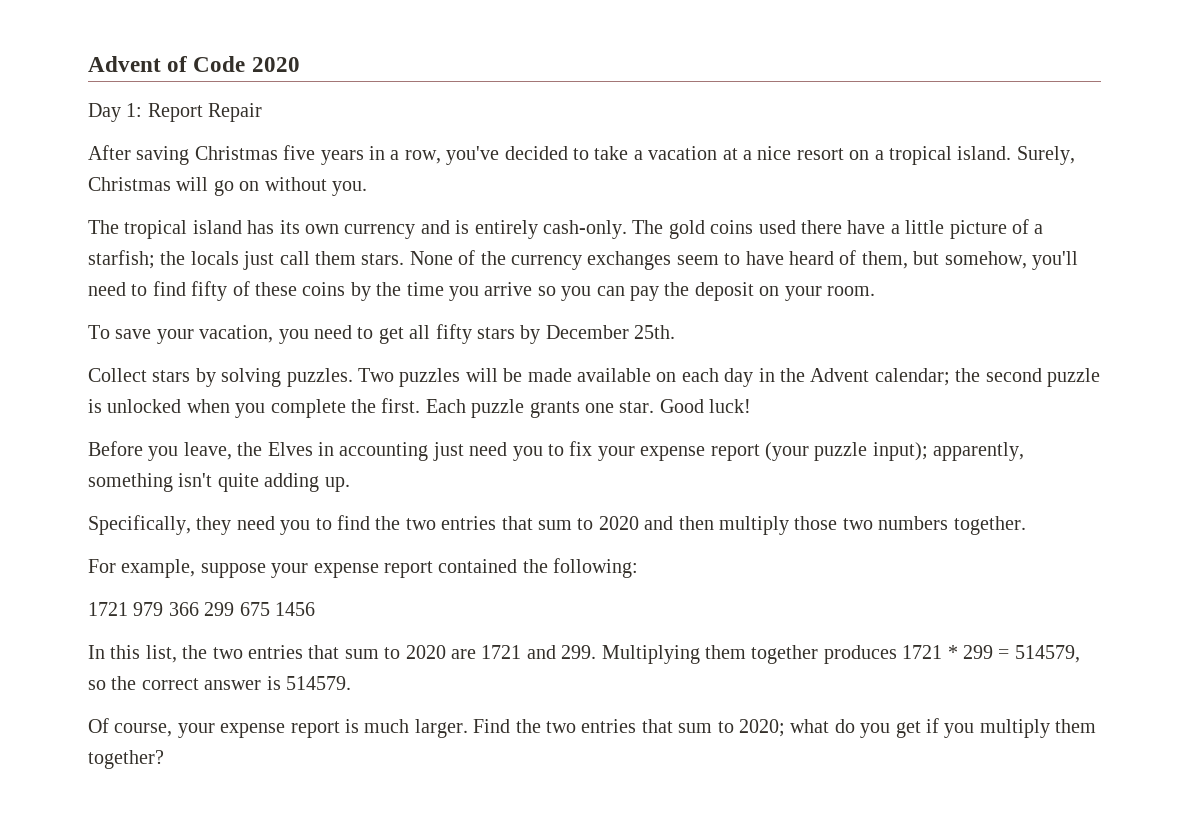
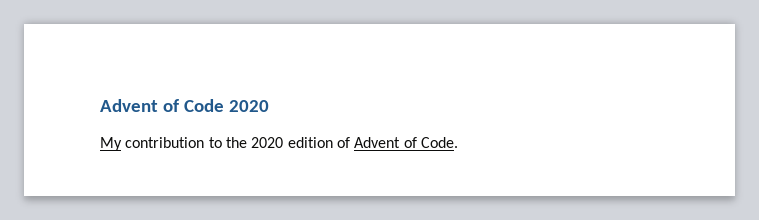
[88,103,263,122] [88,145,1075,165] [88,177,367,196] [88,219,1044,239] [88,250,1078,270] [88,281,875,301] [88,324,676,344] [88,368,1100,387] [88,398,752,418] [88,441,1025,461] [88,473,350,492] [88,515,1026,535] [88,558,639,578] [88,602,315,616] [88,645,1080,664] [88,676,351,690] [88,718,1097,738] [88,750,164,769] Day 1: Report Repair // After saving Christmas five years in a row, you've decided to take a vacation at a nice resort on a tropical island. Surely, Christmas will go on without you. // The tropical island has its own currency and is entirely cash-only. The gold coins used there have a little picture of a starfish; the locals just call them stars. None of the currency exchanges seem to have heard of them, but somehow, you'll need to find fifty of these coins by the time you arrive so you can pay the deposit on your room. // To save your vacation, you need to get all fifty stars by December 25th. // Collect stars by solving puzzles. Two puzzles will be made available on each day in the Advent calendar; the second puzzle is unlocked when you complete the first. Each puzzle grants one star. Good luck! // Before you leave, the Elves in accounting just need you to fix your expense report (your puzzle input); apparently, something isn't quite adding up. // Specifically, they need you to find the two entries that sum to 2020 and then multiply those two numbers together. // For example, suppose your expense report contained the following: // 1721 979 366 299 675 1456 // In this list, the two entries that sum to 2020 are 1721 and 299. Multiplying them together produces 1721 * 299 = 514579, so the correct answer is 514579. // Of course, your expense report is much larger. Find the two entries that sum to 2020; what do you get if you multiply them together? -> [100,137,458,151] My contribution to the 2020 edition of Advent of Code.

